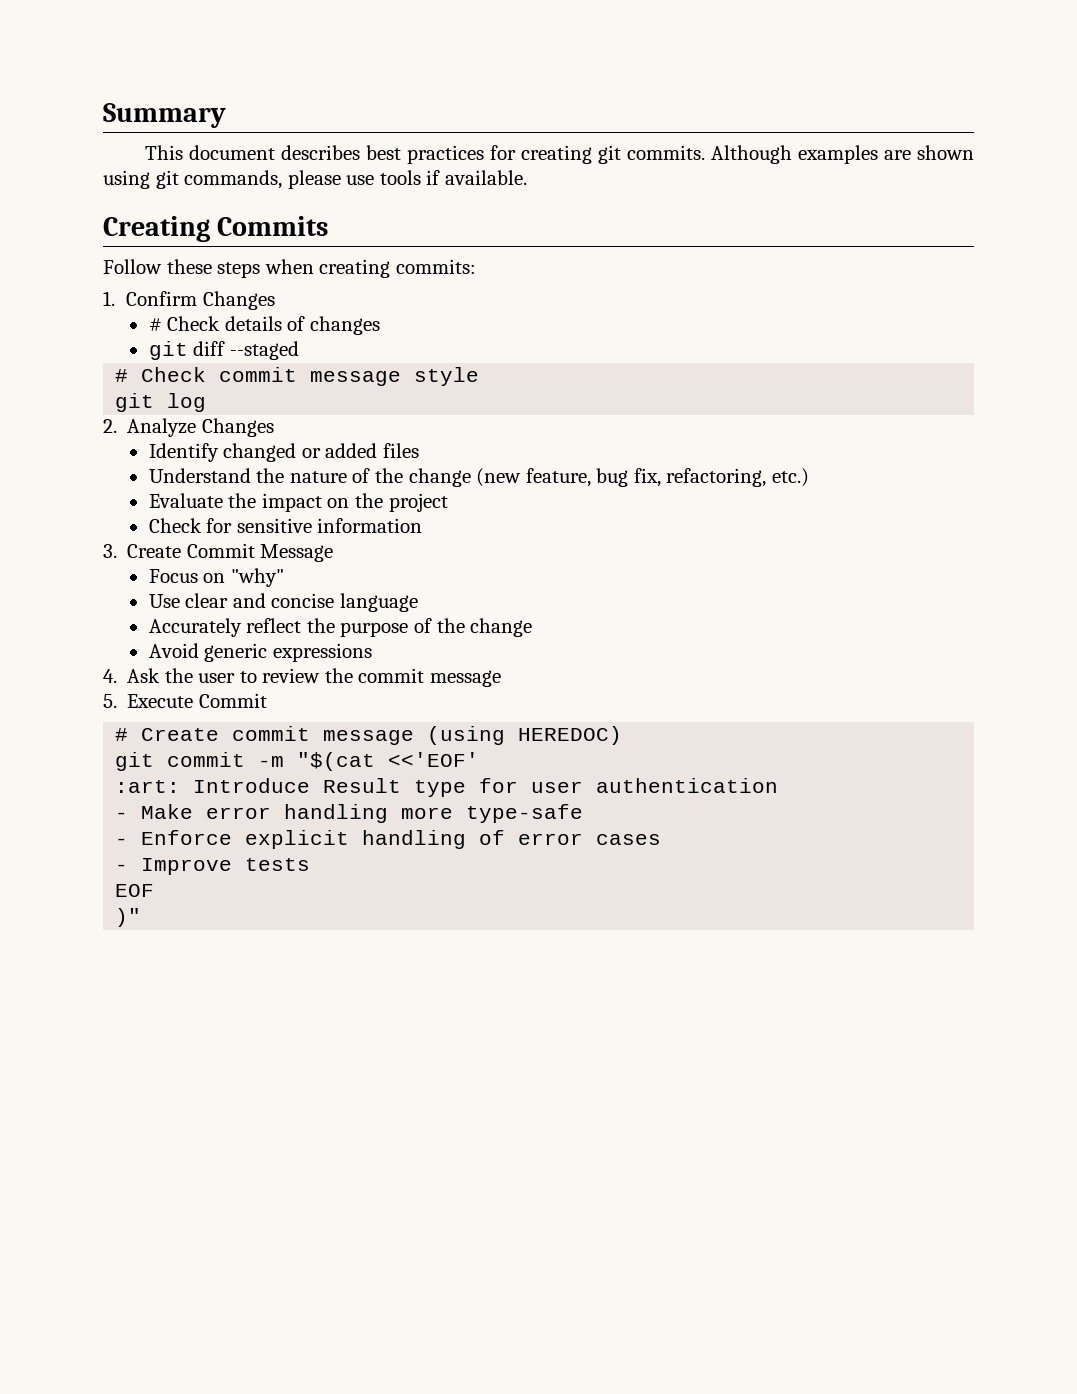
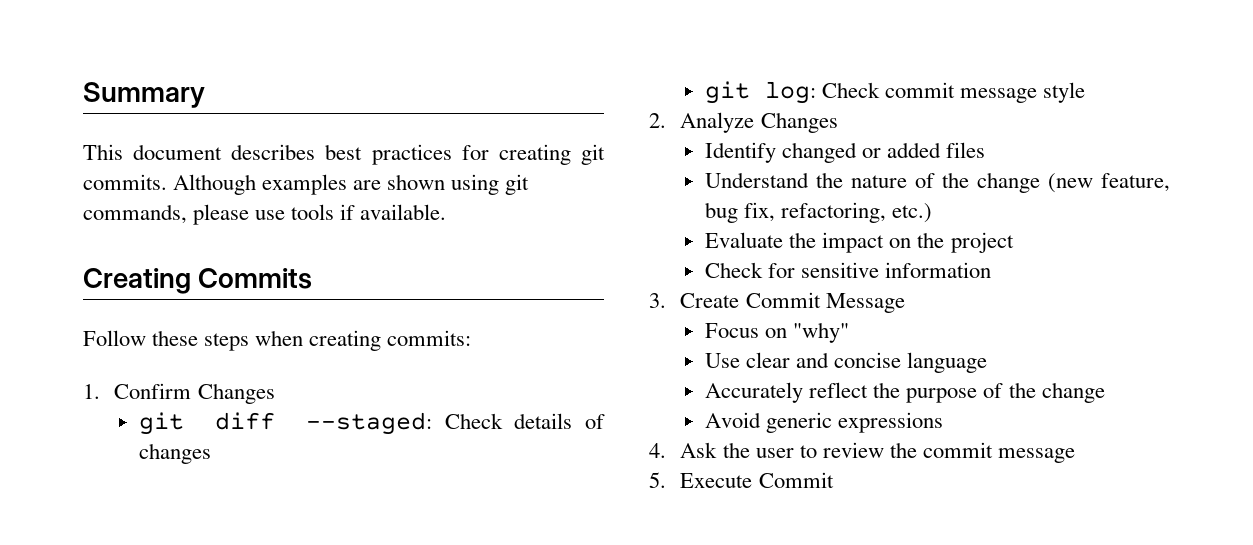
[148,318,162,331] # -> [139,412,433,435] git diff --staged:
[193,341,299,360] [115,369,129,382] diff --staged // # -> [765,81,817,104] log:
[115,393,207,412] // git log -> (1086, 92) none
[115,726,623,745] [115,752,480,771] [115,778,779,797] [115,804,584,823] [115,830,662,849] [115,858,311,875] [115,884,155,897] [115,908,142,927] // # Create commit message (using HEREDOC) // git commit -m "$(cat <<'EOF' // :art: Introduce Result type for user authentication // - Make error handling more type-safe // - Enforce explicit handling of error cases // - Improve tests // EOF // )" -> (834, 480) none

